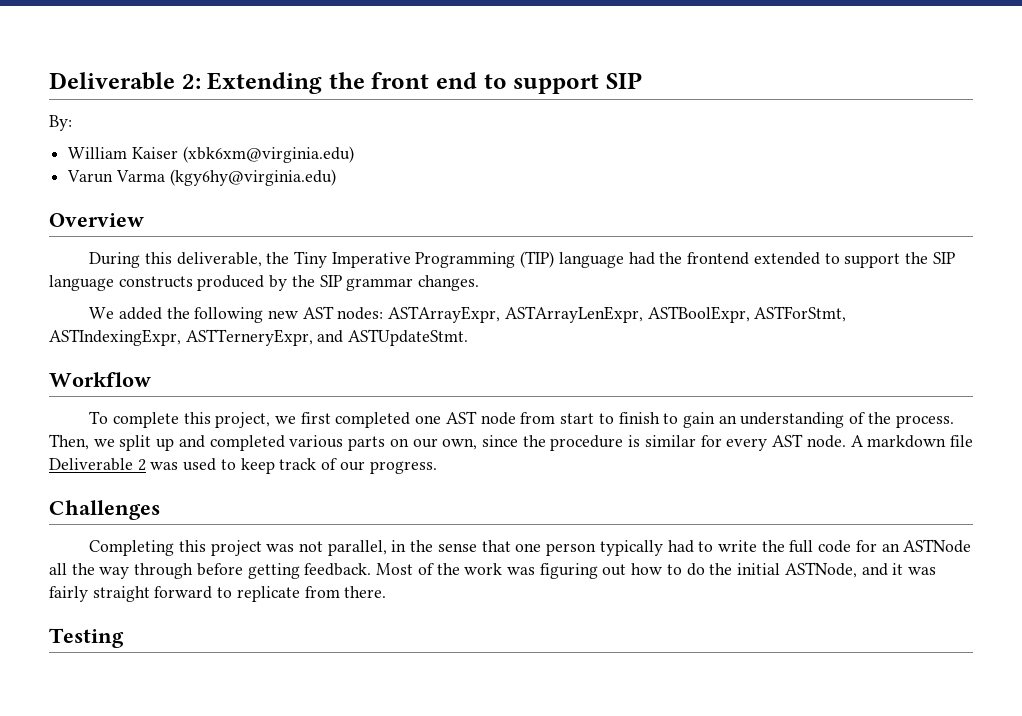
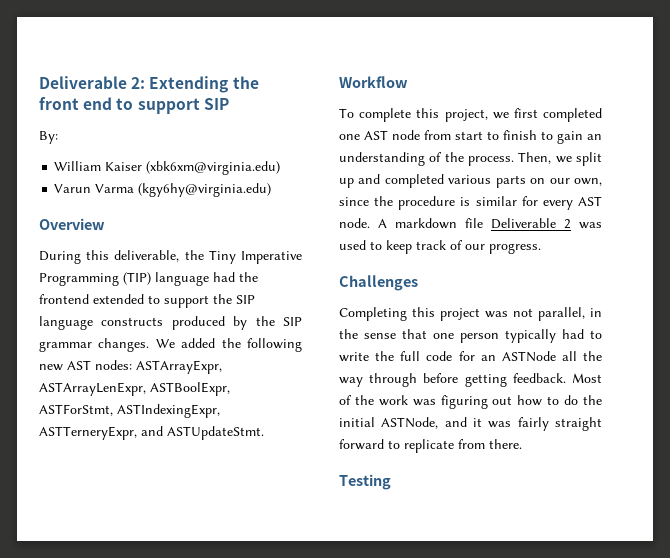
(480, 283) // -> (150, 345) none

